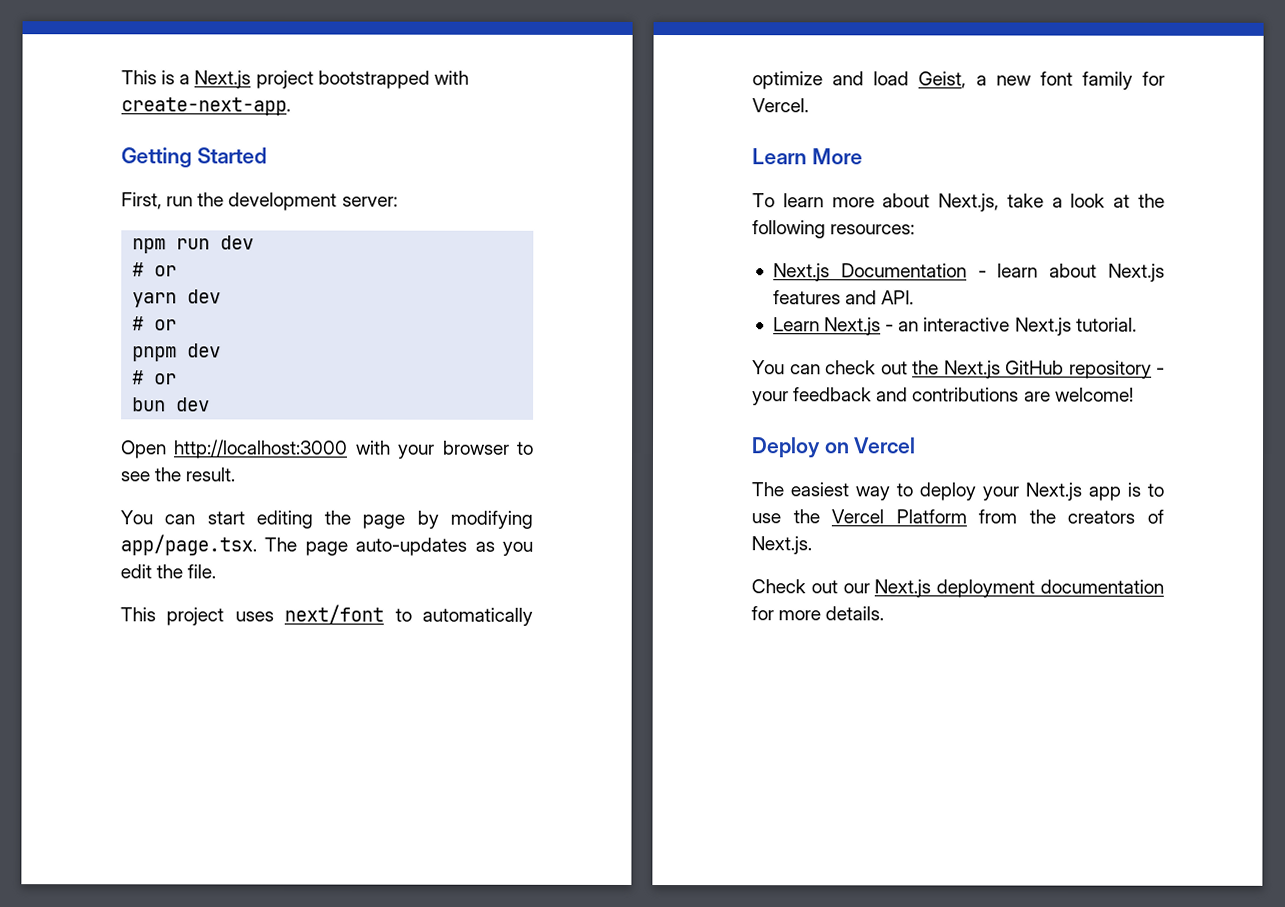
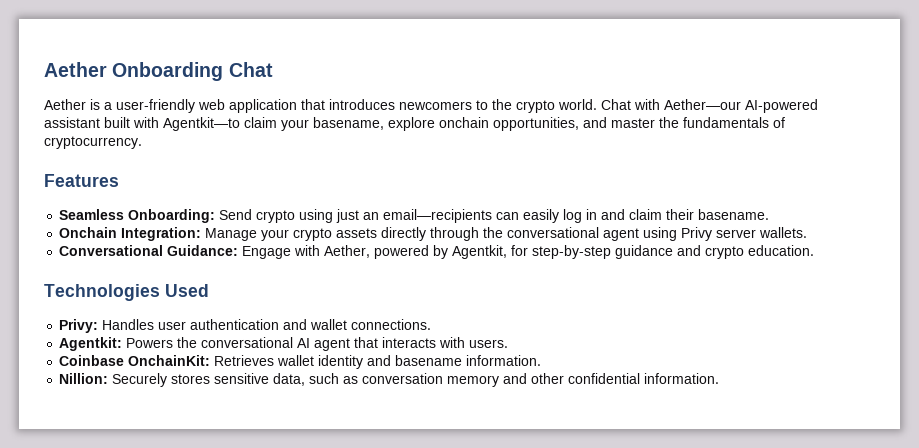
[121,70,469,89] [121,97,291,116] [121,147,267,168] [121,192,398,211] [132,235,255,254] [132,262,178,277] [132,289,222,308] [132,316,178,331] [132,343,222,362] [132,370,178,385] [132,397,211,412] [120,439,534,459] [120,467,236,482] [120,510,533,529] [120,534,533,556] [120,564,217,579] [120,604,533,626] [752,71,1165,90] [752,98,809,113] [752,148,863,165] [752,193,1165,212] [752,220,916,239] [772,263,1165,282] [772,290,915,305] [772,317,1137,336] [752,360,1165,379] [752,387,1134,406] [751,437,917,459] [751,482,1164,501] [751,509,1164,524] [751,536,812,555] [751,579,1164,598] [751,606,885,621] This is a Next.js project bootstrapped with create-next-app. // Getting Started // First, run the development server: // npm run dev // # or // yarn dev // # or // pnpm dev // # or // bun dev // Open http://localhost:3000 with your browser to see the result. // You can start editing the page by modifying app/page.tsx. The page auto-updates as you edit the file. // This project uses next/font to automatically optimize and load Geist, a new font family for Vercel. // Learn More // To learn more about Next.js, take a look at the following resources: // Next.js Documentation - learn about Next.js features and API. // Learn Next.js - an interactive Next.js tutorial. // You can check out the Next.js GitHub repository - your feedback and contributions are welcome! // Deploy on Vercel // The easiest way to deploy your Next.js app is to use the Vercel Platform from the creators of Next.js. // Check out our Next.js deployment documentation for more details. -> [44,62,273,81] [44,99,818,113] [44,117,785,131] [44,136,142,149] [44,174,119,187] [59,209,770,223] [59,227,808,241] [59,245,815,259] [44,284,209,301] [59,319,432,333] [59,337,509,351] [59,355,542,369] [59,373,720,387] Aether Onboarding Chat // Aether is a user-friendly web application that introduces newcomers to the crypto world. Chat with Aether—our AI-powered assistant built with Agentkit—to claim your basename, explore onchain opportunities, and master the fundamentals of cryptocurrency. // Features // Seamless Onboarding: Send crypto using just an email—recipients can easily log in and claim their basename. // Onchain Integration: Manage your crypto assets directly through the conversational agent using Privy server wallets. // Conversational Guidance: Engage with Aether, powered by Agentkit, for step-by-step guidance and crypto education. // Technologies Used // Privy: Handles user authentication and wallet connections. // Agentkit: Powers the conversational AI agent that interacts with users. // Coinbase OnchainKit: Retrieves wallet identity and basename information. // Nillion: Securely stores sensitive data, such as conversation memory and other confidential information.

